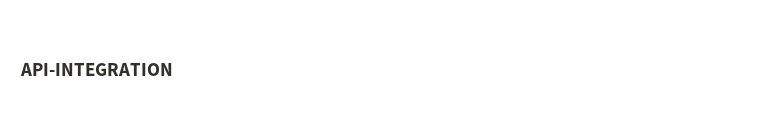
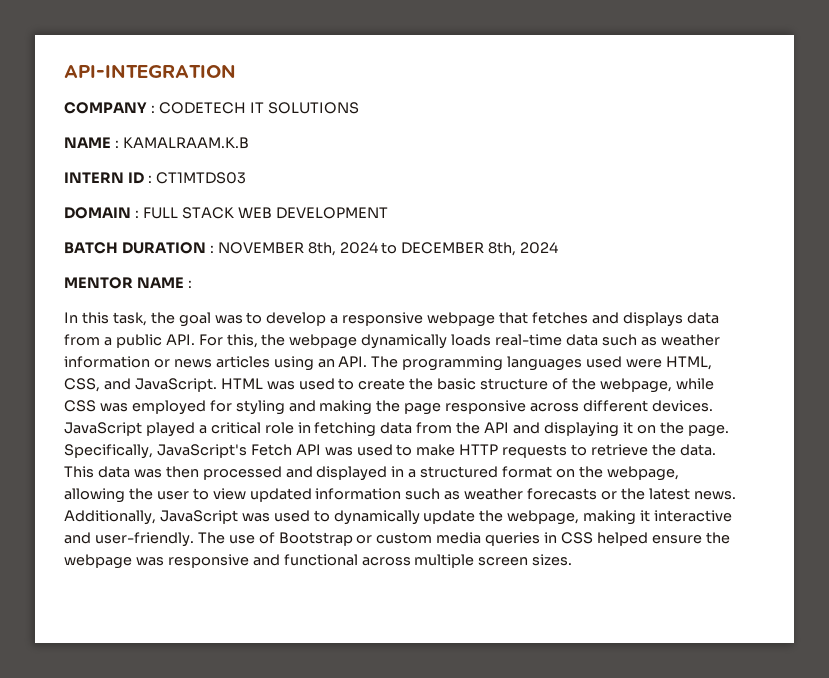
(173, 69) none -> [64,102,359,114] [64,137,249,149] [64,172,246,184] [64,207,388,219] [64,242,559,256] [64,277,192,289] [64,312,719,327] [64,334,720,349] [64,356,712,371] [64,378,714,393] [64,400,713,415] [64,422,729,437] [64,444,716,459] [64,466,679,481] [64,488,736,503] [64,510,733,525] [64,532,730,547] [64,554,573,569] // COMPANY : CODETECH IT SOLUTIONS // NAME : KAMALRAAM.K.B // INTERN ID : CT1MTDS03 // DOMAIN : FULL STACK WEB DEVELOPMENT // BATCH DURATION : NOVEMBER 8th, 2024 to DECEMBER 8th, 2024 // MENTOR NAME : // In this task, the goal was to develop a responsive webpage that fetches and displays data from a public API. For this, the webpage dynamically loads real-time data such as weather information or news articles using an API. The programming languages used were HTML, CSS, and JavaScript. HTML was used to create the basic structure of the webpage, while CSS was employed for styling and making the page responsive across different devices. JavaScript played a critical role in fetching data from the API and displaying it on the page. Specifically, JavaScript's Fetch API was used to make HTTP requests to retrieve the data. This data was then processed and displayed in a structured format on the webpage, allowing the user to view updated information such as weather forecasts or the latest news. Additionally, JavaScript was used to dynamically update the webpage, making it interactive and user-friendly. The use of Bootstrap or custom media queries in CSS helped ensure the webpage was responsive and functional across multiple screen sizes.

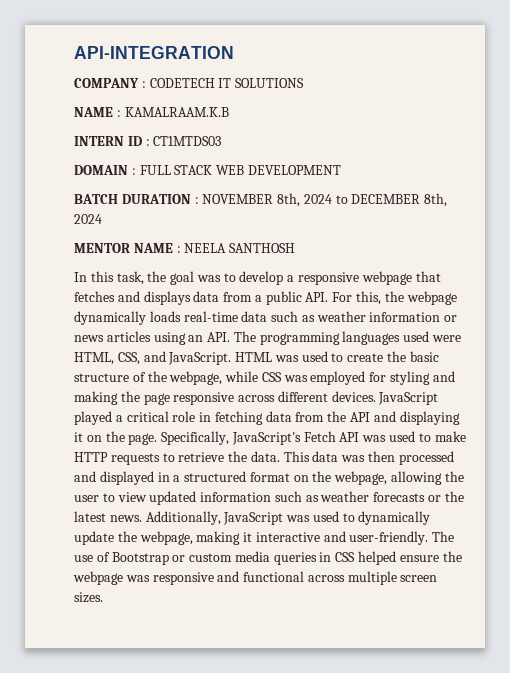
(192, 284) none -> [184,243,296,253] NEELA SANTHOSH

